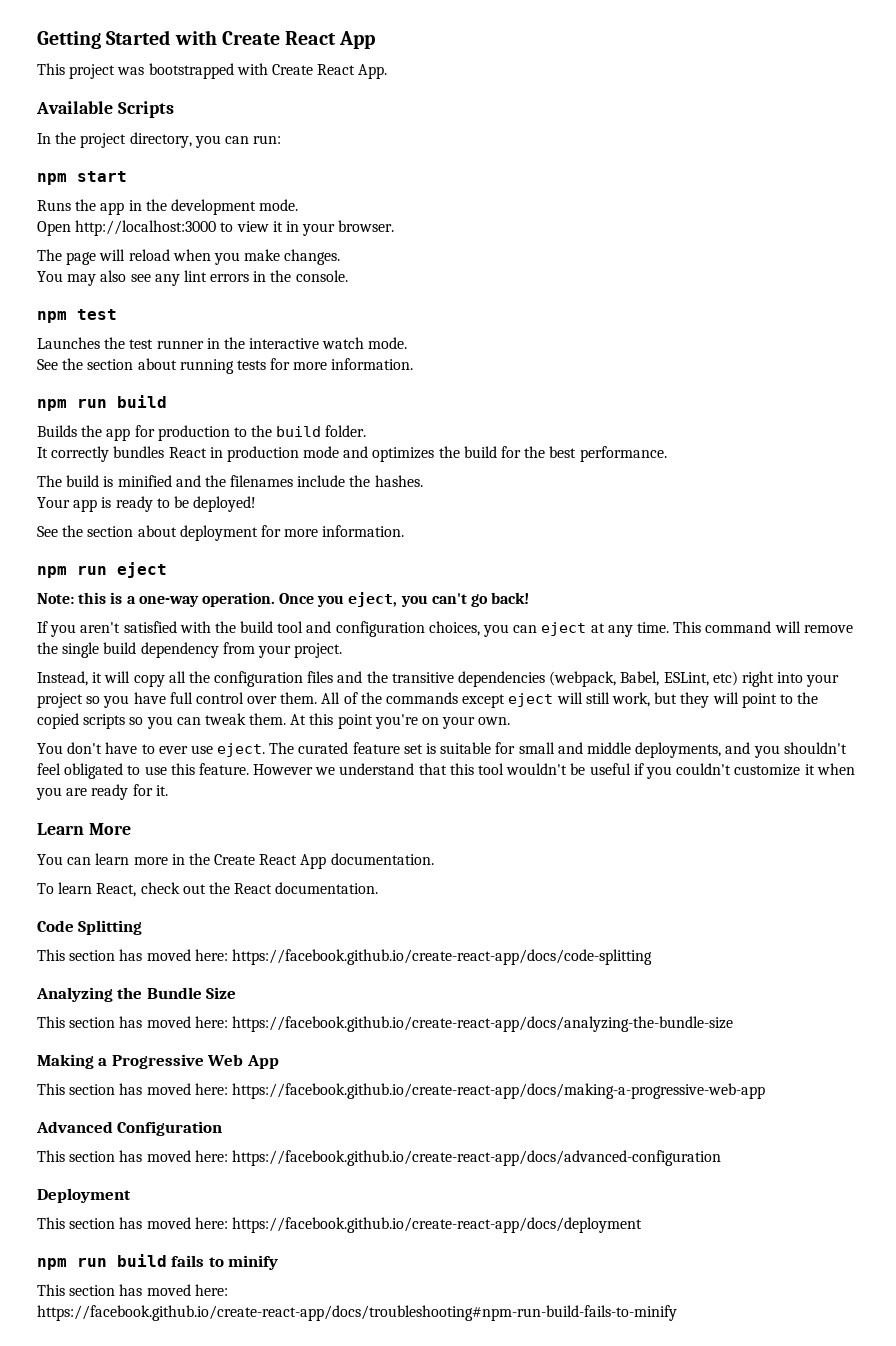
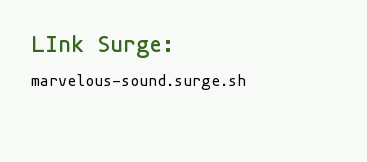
[37,30,376,49] [37,63,388,79] [36,101,174,118] [37,132,282,148] [37,171,127,185] [37,199,299,215] [37,220,395,236] [37,249,341,265] [37,270,348,286] [37,309,117,323] [37,337,408,349] [37,358,414,374] [37,395,167,411] [37,425,367,441] [37,446,667,462] [37,475,423,487] [37,496,257,512] [37,525,405,541] [37,562,167,578] [37,592,530,607] [37,621,853,637] [37,642,343,658] [37,671,840,687] [37,692,819,708] [37,713,511,729] [37,742,847,758] [37,763,855,779] [36,784,168,800] [37,823,131,835] [37,853,434,869] [37,882,379,897] [37,920,143,935] [37,949,652,965] [36,987,237,1002] [37,1016,733,1032] [37,1054,279,1069] [37,1083,765,1099] [36,1121,223,1136] [37,1150,721,1166] [37,1188,131,1203] [37,1217,642,1233] [37,1254,279,1270] [37,1284,228,1296] [37,1305,677,1321] Getting Started with Create React App // This project was bootstrapped with Create React App. // Available Scripts // In the project directory, you can run: // npm start // Runs the app in the development mode. // Open http://localhost:3000 to view it in your browser. // The page will reload when you make changes. // You may also see any lint errors in the console. // npm test // Launches the test runner in the interactive watch mode. // See the section about running tests for more information. // npm run build // Builds the app for production to the build folder. // It correctly bundles React in production mode and optimizes the build for the best performance. // The build is minified and the filenames include the hashes. // Your app is ready to be deployed! // See the section about deployment for more information. // npm run eject // Note: this is a one-way operation. Once you eject, you can't go back! // If you aren't satisfied with the build tool and configuration choices, you can eject at any time. This command will remove the single build dependency from your project. // Instead, it will copy all the configuration files and the transitive dependencies (webpack, Babel, ESLint, etc) right into your project so you have full control over them. All of the commands except eject will still work, but they will point to the copied scripts so you can tweak them. At this point you're on your own. // You don't have to ever use eject. The curated feature set is suitable for small and middle deployments, and you shouldn't feel obligated to use this feature. However we understand that this tool wouldn't be useful if you couldn't customize it when you are ready for it. // Learn More // You can learn more in the Create React App documentation. // To learn React, check out the React documentation. // Code Splitting // This section has moved here: https://facebook.github.io/create-react-app/docs/code-splitting // Analyzing the Bundle Size // This section has moved here: https://facebook.github.io/create-react-app/docs/analyzing-the-bundle-size // Making a Progressive Web App // This section has moved here: https://facebook.github.io/create-react-app/docs/making-a-progressive-web-app // Advanced Configuration // This section has moved here: https://facebook.github.io/create-react-app/docs/advanced-configuration // Deployment // This section has moved here: https://facebook.github.io/create-react-app/docs/deployment // npm run build fails to minify // This section has moved here: https://facebook.github.io/create-react-app/docs/troubleshooting#npm-run-build-fails-to-minify -> [31,35,174,58] [31,74,246,90] LInk Surge: // marvelous-sound.surge.sh

